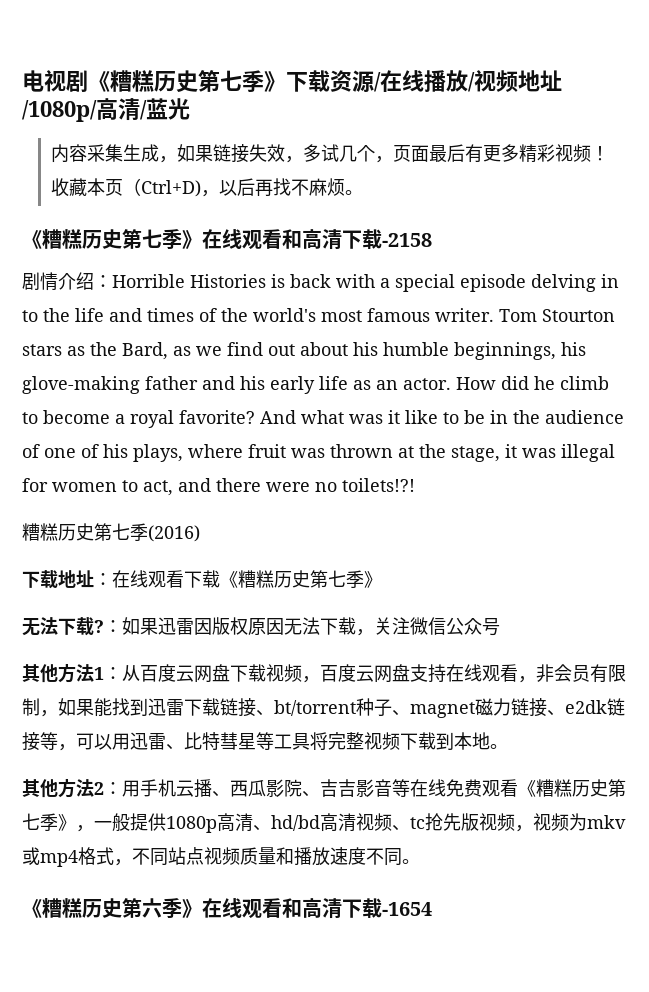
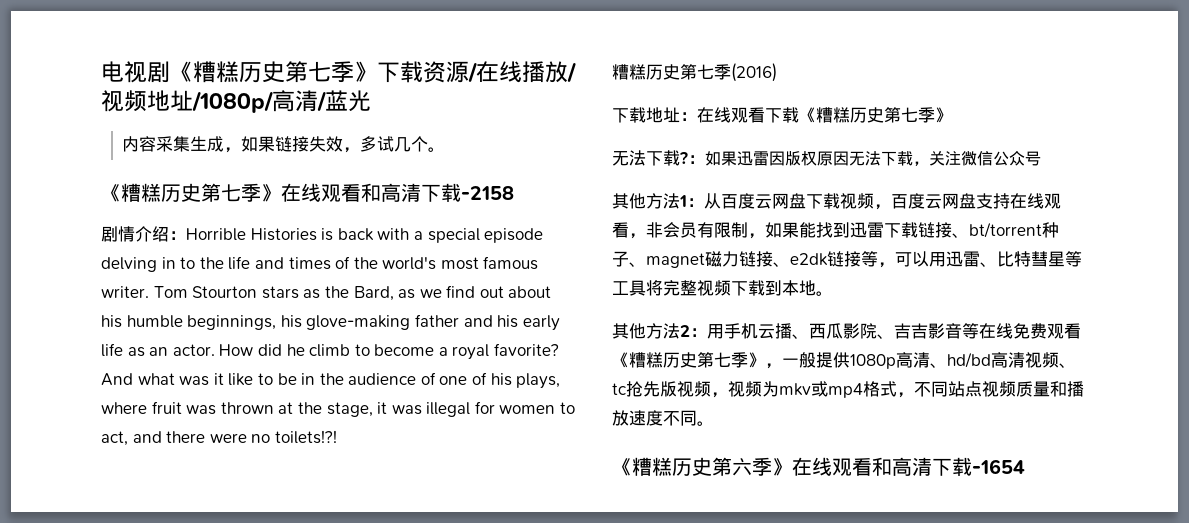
[375,144,610,163] [51,178,346,197] ，页面最后有更多精彩视频！收藏本页（Ctrl+D)，以后再找不麻烦 -> (429, 144) none

